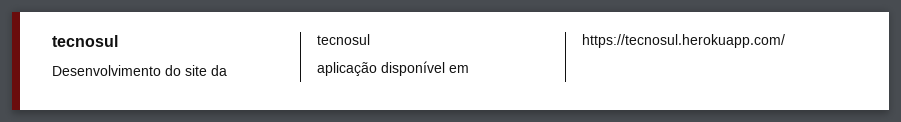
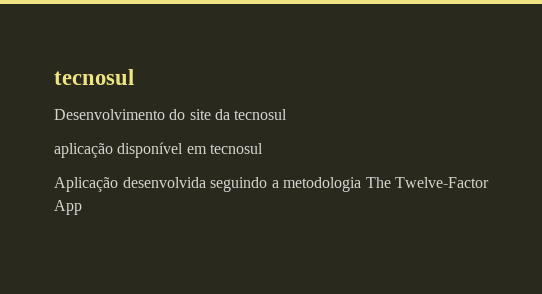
[582,34,785,48] https://tecnosul.herokuapp.com/ -> [209,143,263,154] [54,177,489,192] [54,200,82,215] tecnosul // Aplicação desenvolvida seguindo a metodologia The Twelve-Factor App

